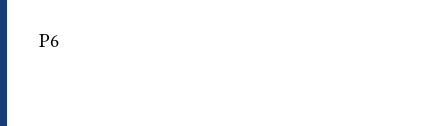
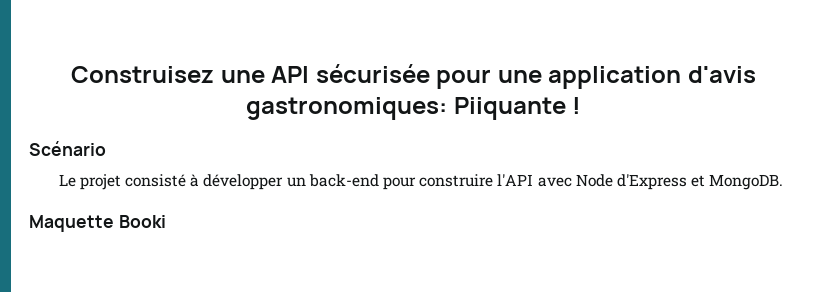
[39,34,59,47] P6 -> [71,64,756,89] [246,97,581,120] [29,141,106,156] [58,174,784,190] [29,215,166,232] Construisez une API sécurisée pour une application d'avis gastronomiques: Piiquante ! // Scénario // Le projet consisté à développer un back-end pour construire l'API avec Node d'Express et MongoDB. // Maquette Booki

